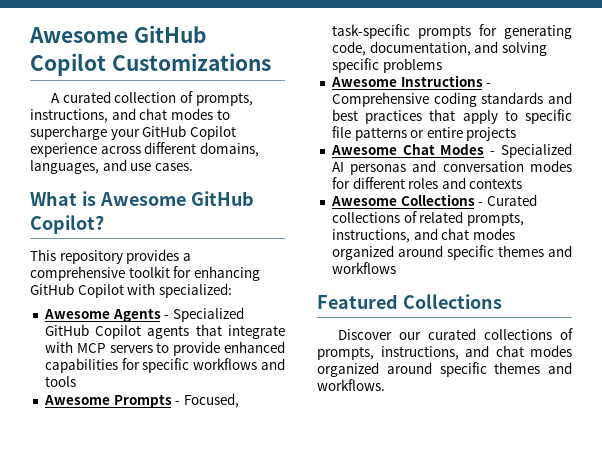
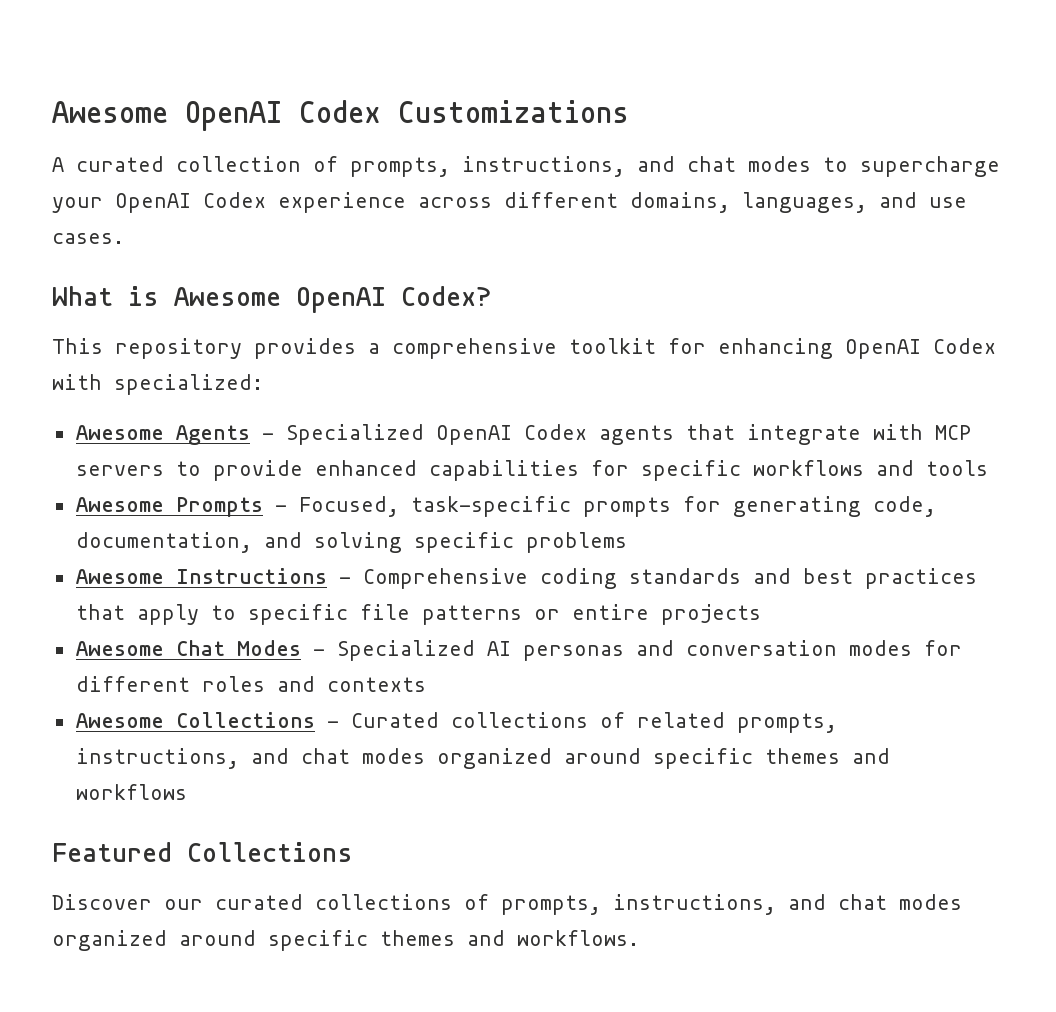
[29,25,207,43] [30,53,106,76] Awesome GitHub Copilot -> [52,100,381,131] Awesome OpenAI Codex
[142,125,236,140] GitHub Copilot -> [115,192,266,213] OpenAI Codex
[190,191,254,206] [30,215,104,234] GitHub Copilot? -> [296,286,491,313] OpenAI Codex?
[30,283,124,298] GitHub Copilot -> [845,338,996,359] OpenAI Codex
[44,324,142,339] GitHub Copilot -> [435,424,587,445] OpenAI Codex

